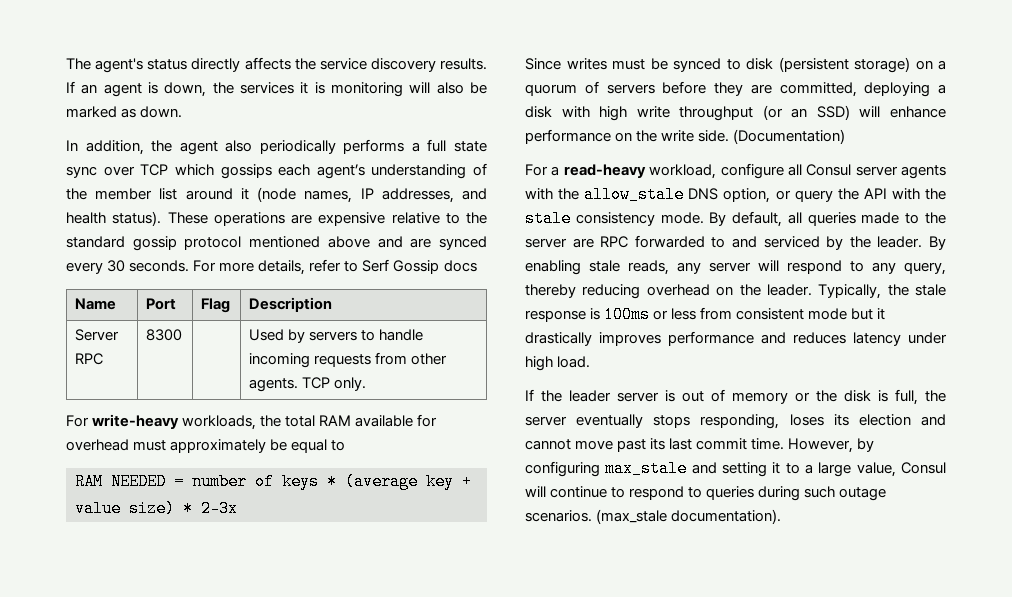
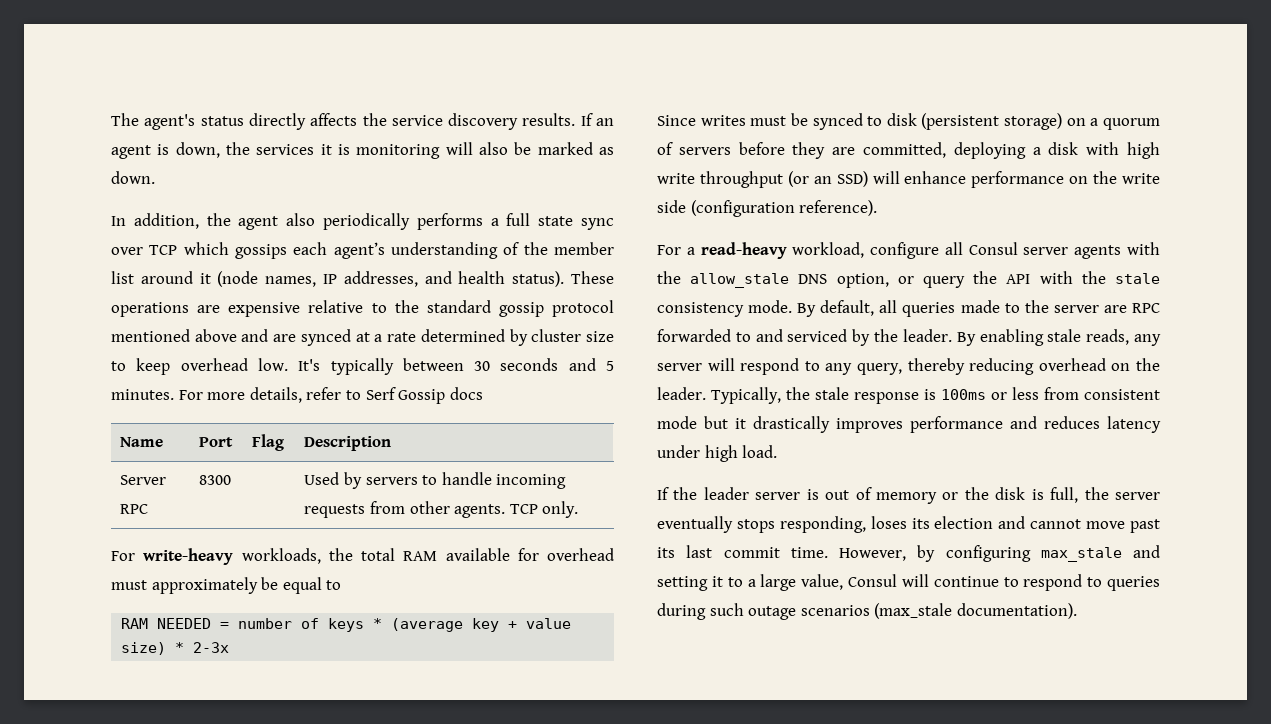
[66,260,190,274] every 30 seconds. -> [355,329,615,346] [111,358,614,375] [111,389,174,400] at a rate determined by cluster size to keep overhead low. It's typically between 30 seconds and 5 minutes.
[698,129,846,144] side. (Documentation) -> [657,200,878,217] side (configuration reference).
[525,510,592,522] scenarios. -> [800,605,870,616] scenarios

